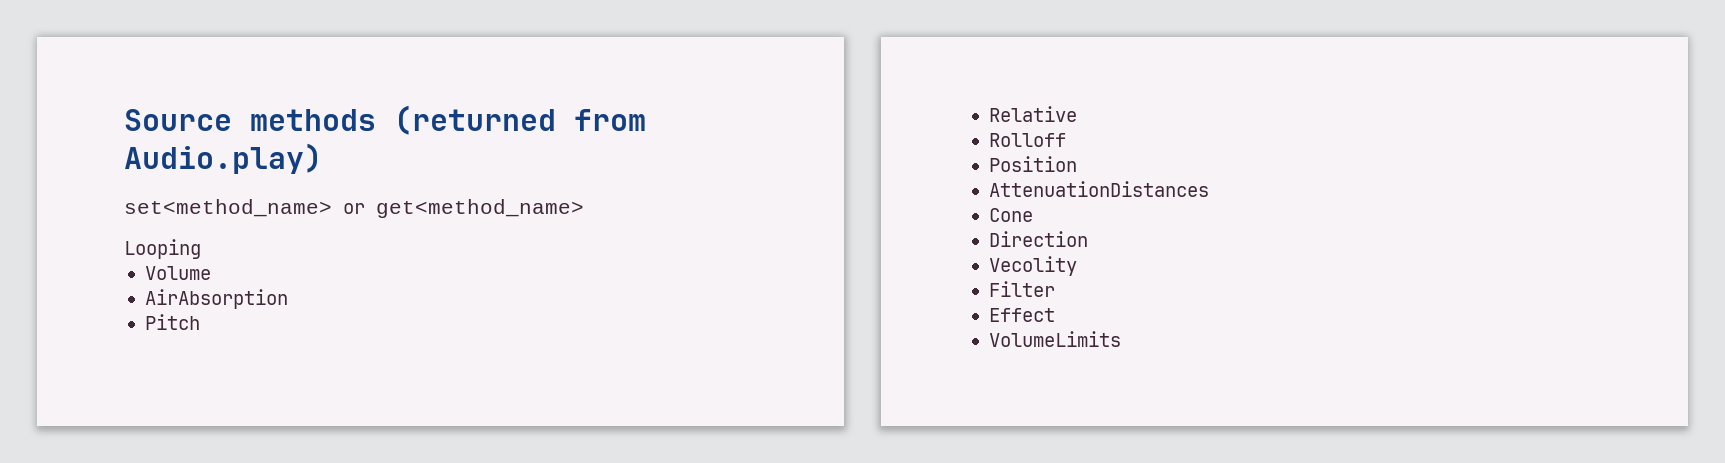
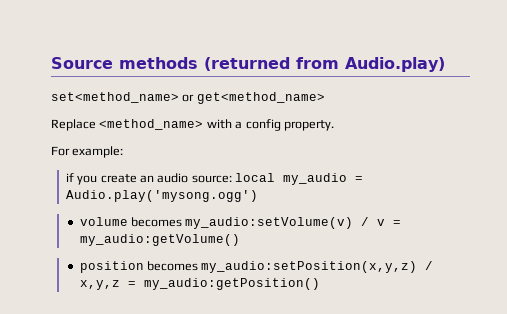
[124,239,201,259] [144,266,211,280] [144,289,288,309] [144,314,200,330] [988,106,1077,122] [988,133,1066,147] [988,156,1077,172] [988,181,1209,197] [988,208,1033,222] [988,231,1088,247] [988,256,1077,276] [988,281,1055,297] [988,308,1055,322] [988,331,1121,347] Looping // Volume // AirAbsorption // Pitch // Relative // Rolloff // Position // AttenuationDistances // Cone // Direction // Vecolity // Filter // Effect // VolumeLimits -> [51,119,334,131] [51,146,124,158] [65,173,364,185] [65,190,258,202] [79,217,402,229] [79,234,240,246] [79,261,434,273] [79,278,320,290] Replace <method_name> with a config property. // For example: // if you create an audio source: local my_audio = Audio.play('mysong.ogg') // volume becomes my_audio:setVolume(v) / v = my_audio:getVolume() // position becomes my_audio:setPosition(x,y,z) / x,y,z = my_audio:getPosition()

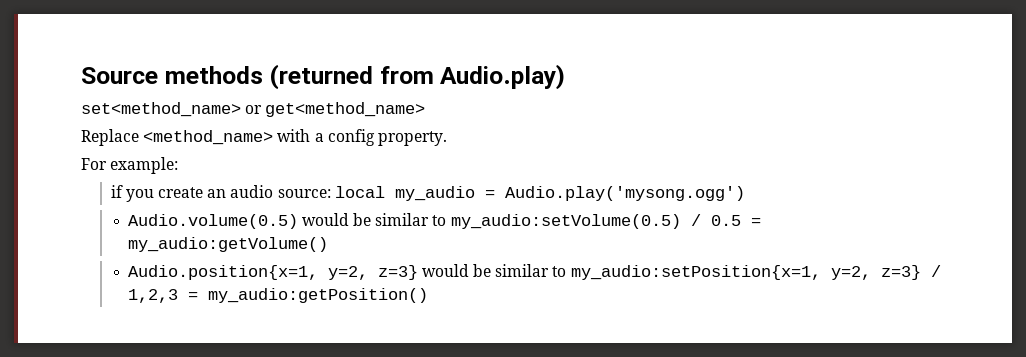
[79,217,402,229] [79,234,240,246] [79,261,434,273] [79,280,120,290] volume becomes my_audio:setVolume(v) / v = my_audio:getVolume() // position becomes my_audio:setPosition(x,y,z) / x,y,z -> [127,213,761,229] [127,237,328,252] [127,264,941,280] [127,289,178,303] Audio.volume(0.5) would be similar to my_audio:setVolume(0.5) / 0.5 = my_audio:getVolume() // Audio.position{x=1, y=2, z=3} would be similar to my_audio:setPosition{x=1, y=2, z=3} / 1,2,3

